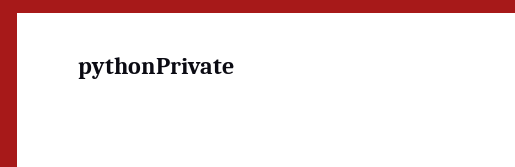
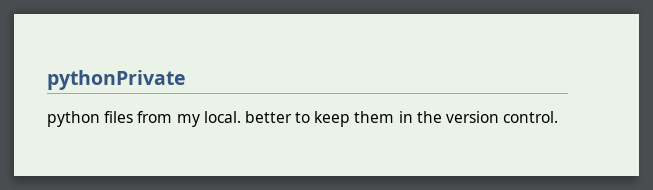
(234, 68) none -> [47,111,559,127] // python files from my local. better to keep them in the version control.

